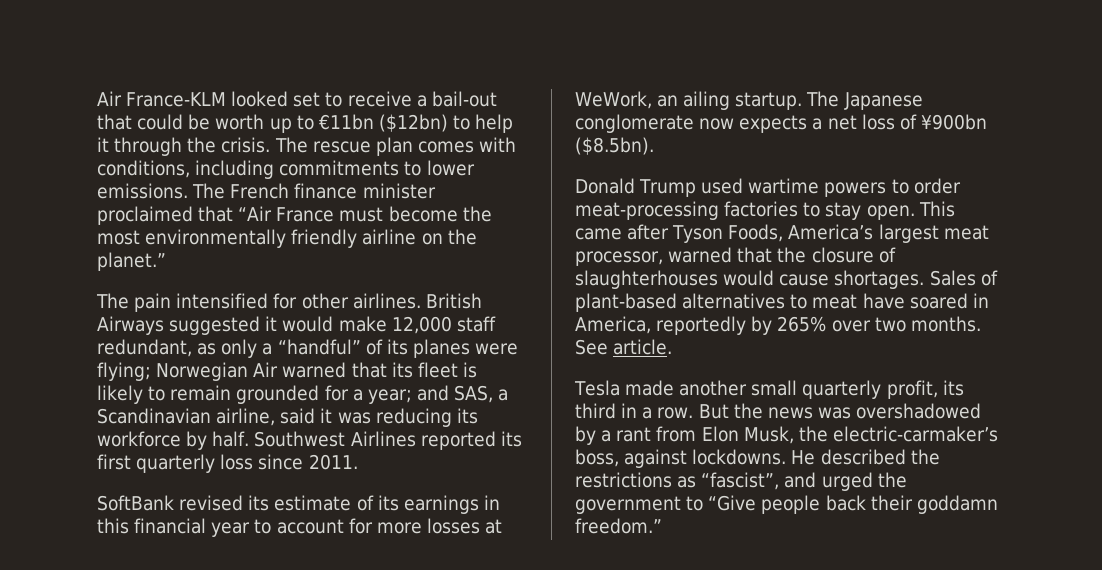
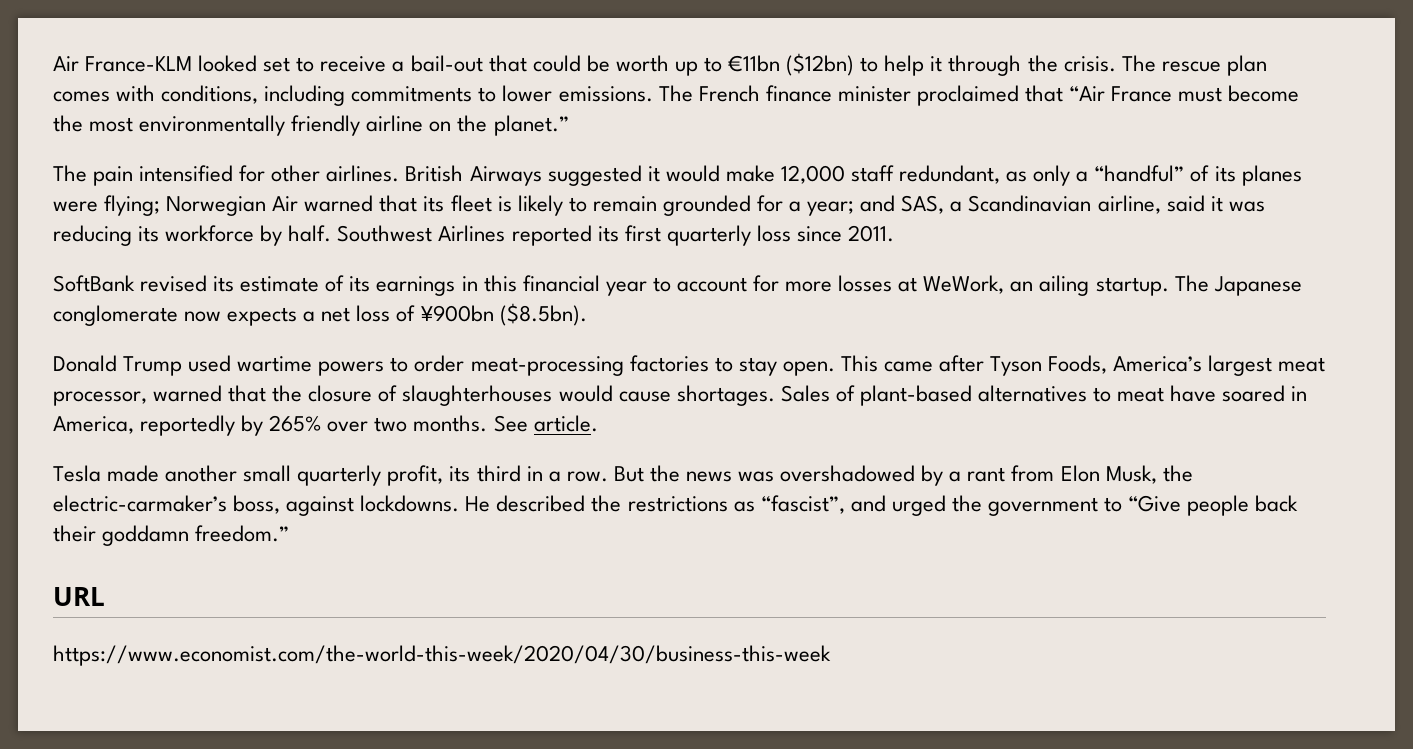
(662, 526) none -> [53,587,105,606] [53,645,831,666] // URL // https://www.economist.com/the-world-this-week/2020/04/30/business-this-week

